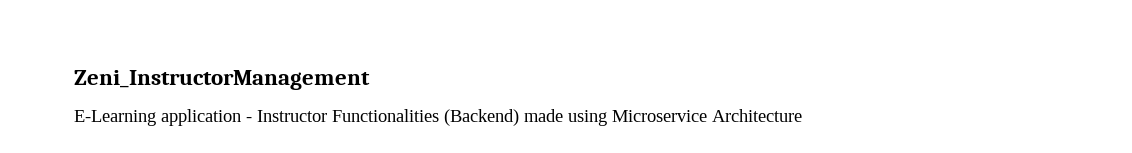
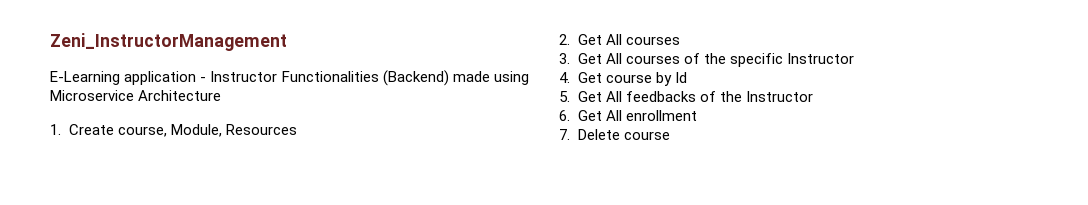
(802, 115) none -> [50,124,297,137] [559,34,680,45] [559,53,854,67] [559,72,687,86] [559,91,813,102] [559,110,697,121] [559,129,670,140] // 1. Create course, Module, Resources // 2. Get All courses // 3. Get All courses of the specific Instructor // 4. Get course by Id // 5. Get All feedbacks of the Instructor // 6. Get All enrollment // 7. Delete course

